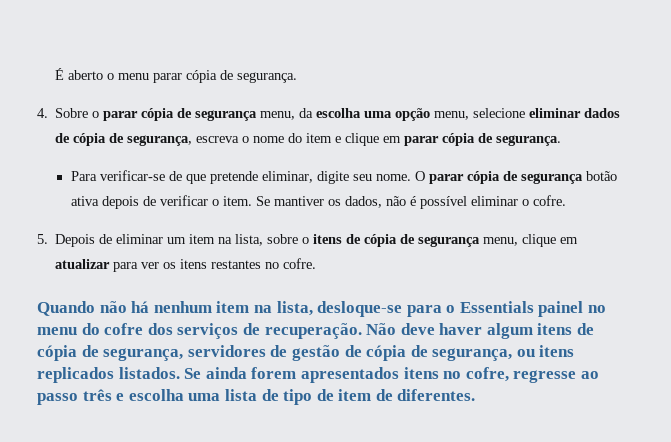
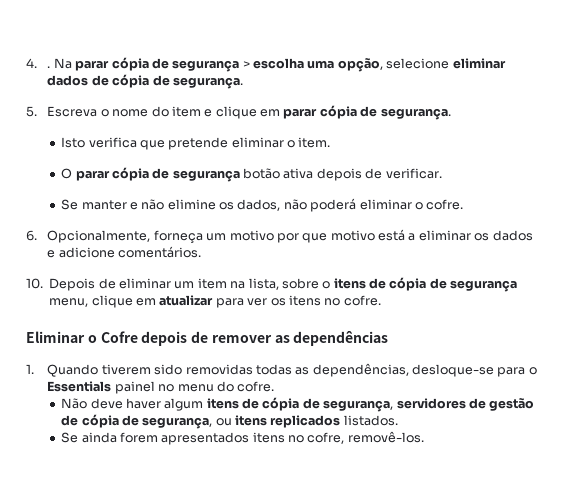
[54,68,297,83] [37,108,470,121] É aberto o menu parar cópia de segurança. // 4. Sobre o parar cópia de segurança menu, da escolha uma opção menu, -> [26,57,383,72] 4. . Na parar cópia de segurança > escolha uma opção,
[127,135,240,146] segurança, escreva -> [172,77,243,89] [26,106,98,117] segurança. // 5. Escreva
[70,170,411,184] Para verificar-se de que pretende eliminar, digite seu nome. -> [61,137,331,150] Isto verifica que pretende eliminar o item. //
[159,195,324,206] verificar o item. Se mantiver -> [385,168,442,179] [61,199,216,210] verificar. // Se manter e não elimine
[409,196,467,209] é possível -> [310,198,357,212] poderá
[37,234,48,244] 5. -> [26,229,533,244] [47,246,202,258] [26,278,43,289] 6. Opcionalmente, forneça um motivo por que motivo está a eliminar os dados e adicione comentários. // 10.
[211,260,262,269] restantes -> (321, 300) none
[37,301,313,316] Quando não há nenhum item na lista, -> [26,331,389,346] [26,363,409,377] Eliminar o Cofre depois de remover as dependências // 1. Quando tiverem sido removidas todas as dependências,
[104,323,362,339] cofre dos serviços de recuperação. -> [237,381,275,392] cofre. //
(180, 373) none -> (398, 420) //
[513,370,599,383] [37,389,476,405] regresse ao passo três e escolha uma lista de tipo de item de diferentes. -> [347,431,424,443] removê-los.

